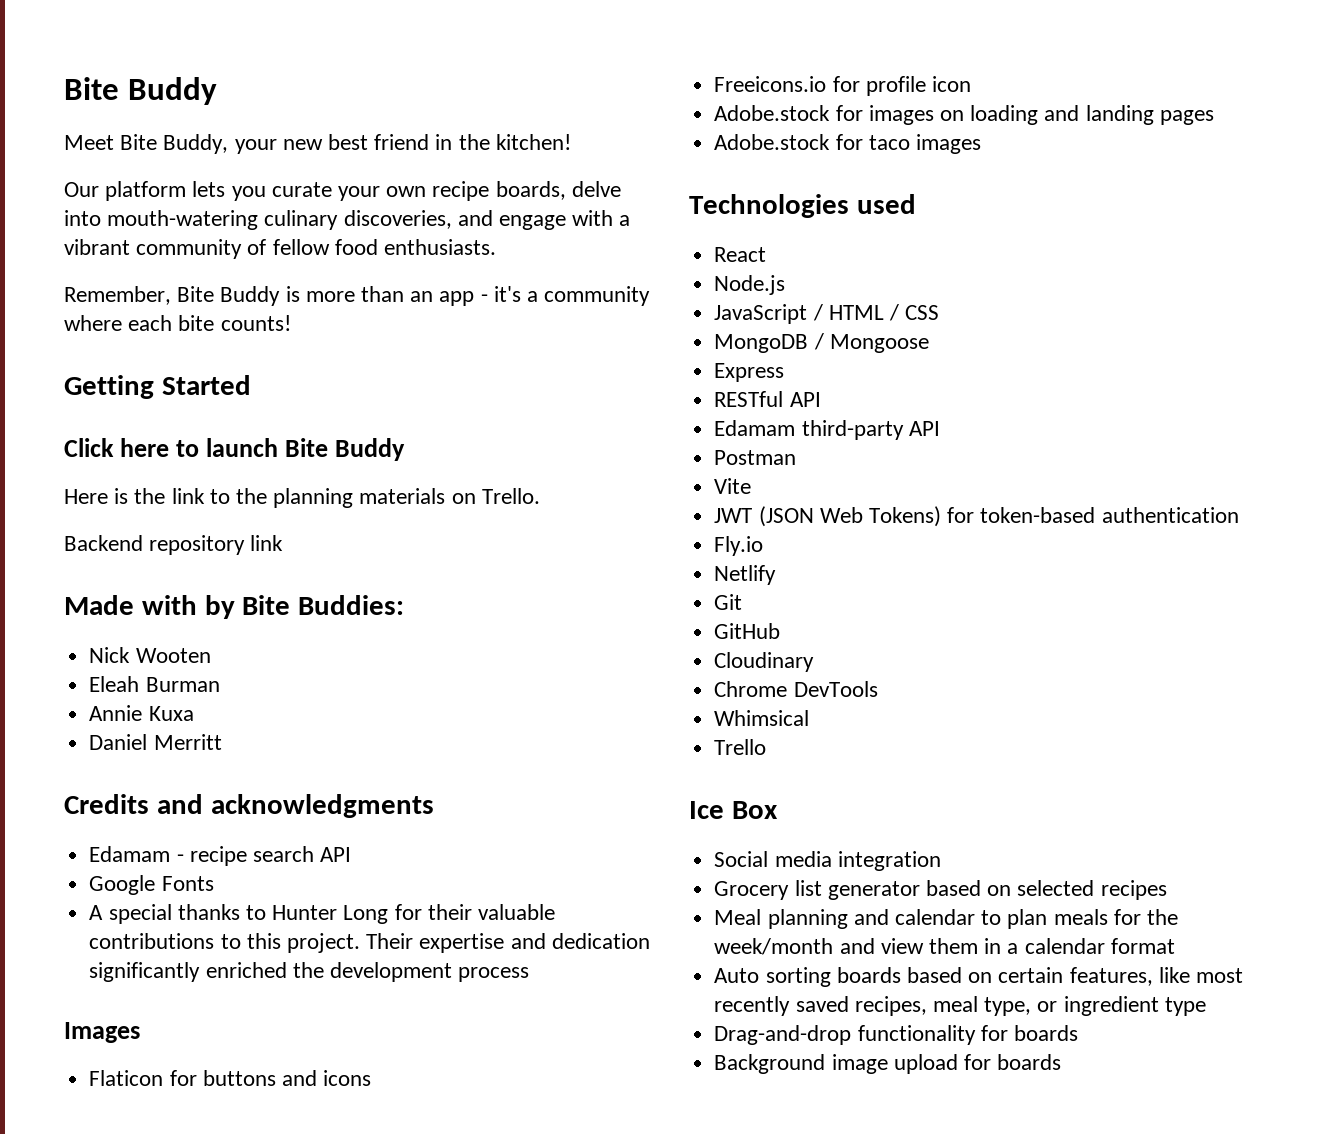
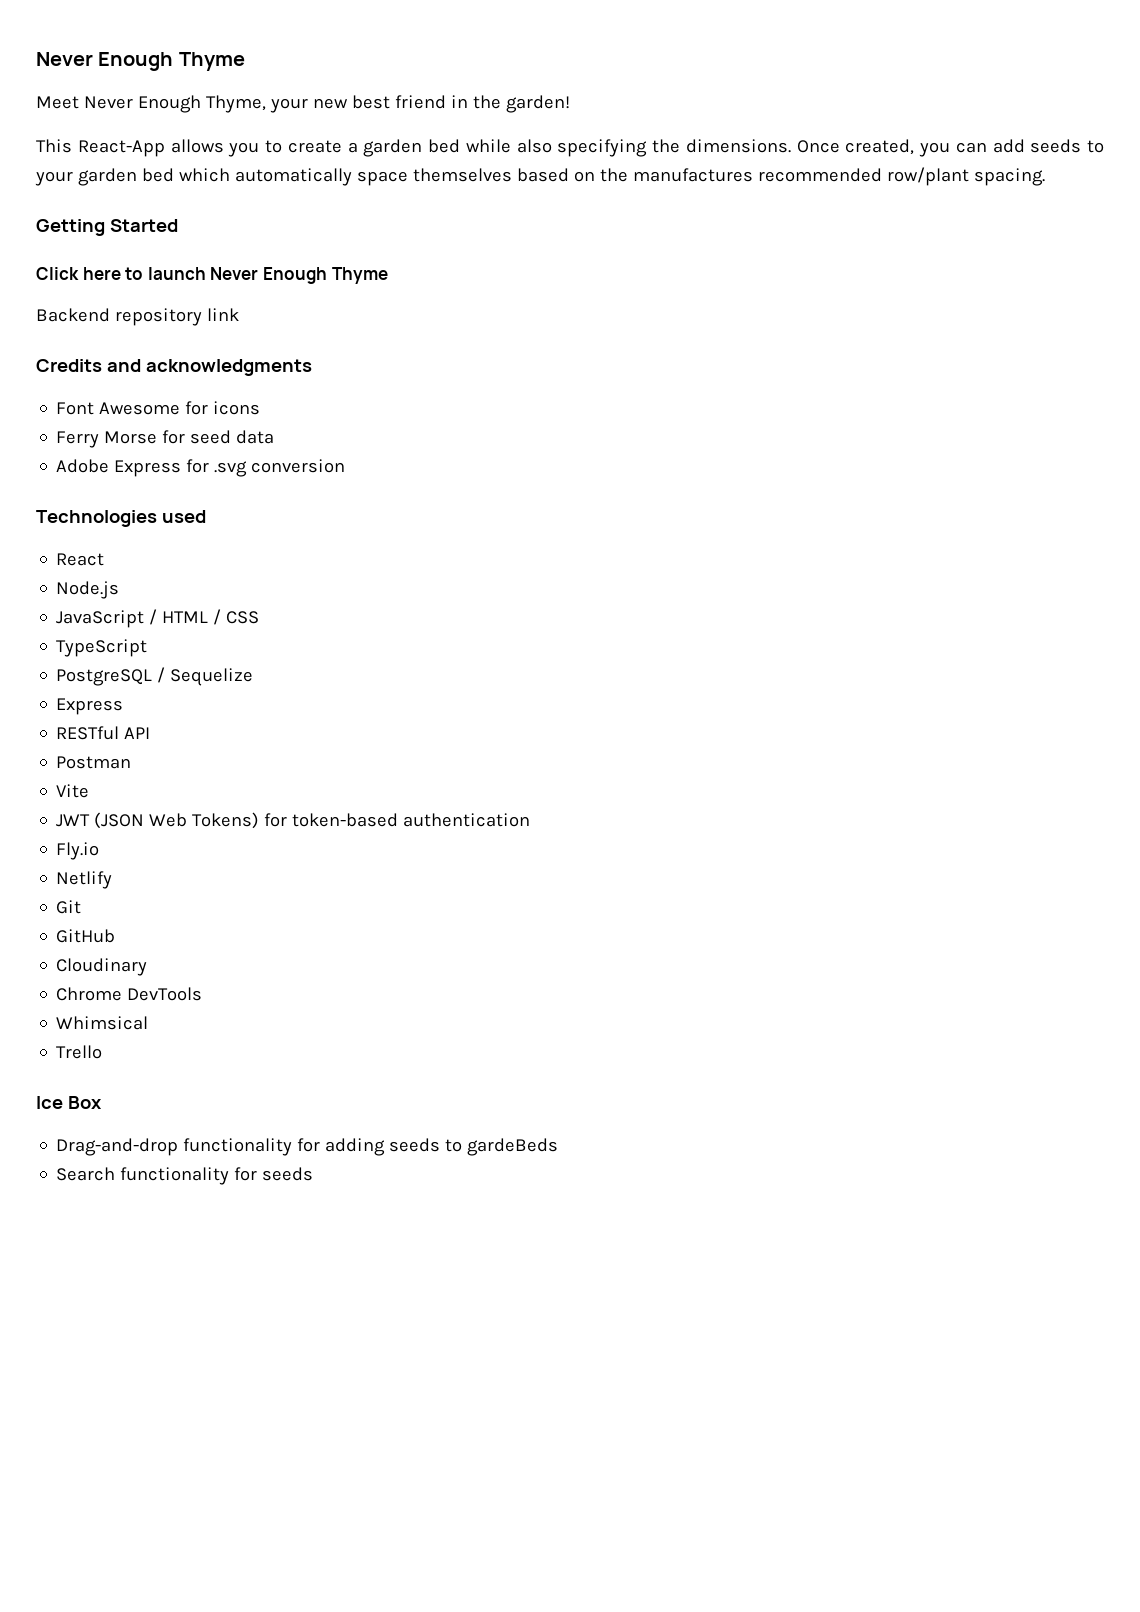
[64,77,217,105] [64,134,229,154] Bite Buddy // Meet Bite Buddy, -> [36,52,245,71] [36,95,266,113] Never Enough Thyme // Meet Never Enough Thyme,
[495,134,571,150] [64,181,621,201] [64,210,631,230] [64,239,497,259] [64,286,651,306] [64,315,291,331] kitchen! // Our platform lets you curate your own recipe boards, delve into mouth-watering culinary discoveries, and engage with a vibrant community of fellow food enthusiasts. // Remember, Bite Buddy is more than an app - it's a community where each bite counts! -> [505,95,570,113] [36,139,1104,157] [35,167,1045,186] garden! // This React-App allows you to create a garden bed while also specifying the dimensions. Once created, you can add seeds to your garden bed which automatically space themselves based on the manufactures recommended row/plant spacing.
[285,438,406,461] [64,488,540,508] [64,535,284,555] [64,595,405,619] [89,647,211,663] [89,676,220,692] [89,705,194,721] [89,734,222,750] [64,794,434,818] [89,846,352,866] [89,875,214,895] [89,904,555,924] [89,933,650,953] [89,962,530,982] [64,1022,140,1043] [89,1070,372,1086] [714,76,971,96] [714,105,1214,125] [714,134,981,154] Bite Buddy // Here is the link to the planning materials on Trello. // Backend repository link // Made with by Bite Buddies: // Nick Wooten // Eleah Burman // Annie Kuxa // Daniel Merritt // Credits and acknowledgments // Edamam - recipe search API // Google Fonts // A special thanks to Hunter Long for their valuable contributions to this project. Their expertise and dedication significantly enriched the development process // Images // Flaticon for buttons and icons // Freeicons.io for profile icon // Adobe.stock for images on loading and landing pages // Adobe.stock for taco images -> [210,267,388,284] [36,308,239,326] [36,359,312,376] [56,401,261,415] [56,430,275,448] [56,459,346,477] Never Enough Thyme // Backend repository link // Credits and acknowledgments // Font Awesome for icons // Ferry Morse for seed data // Adobe Express for .svg conversion
[714,333,929,353] MongoDB / Mongoose -> [56,639,148,657] [56,667,254,686] TypeScript // PostgreSQL / Sequelize
[714,420,940,440] // Edamam third-party API -> (151, 733) none
[714,851,941,871] [714,880,1167,900] [714,909,1178,929] [714,938,1175,955] [714,967,1243,987] [714,996,1206,1016] [714,1025,1078,1045] [714,1054,1062,1074] Social media integration // Grocery list generator based on selected recipes // Meal planning and calendar to plan meals for the week/month and view them in a calendar format // Auto sorting boards based on certain features, like most recently saved recipes, meal type, or ingredient type // Drag-and-drop functionality for boards // Background image upload for boards -> [56,1138,559,1156] [56,1167,314,1185] Drag-and-drop functionality for adding seeds to gardeBeds // Search functionality for seeds

